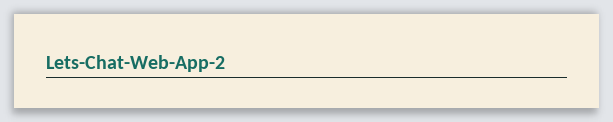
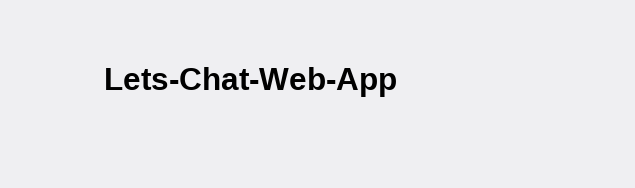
[46,55,225,72] Lets-Chat-Web-App-2 -> [104,67,397,97] Lets-Chat-Web-App

